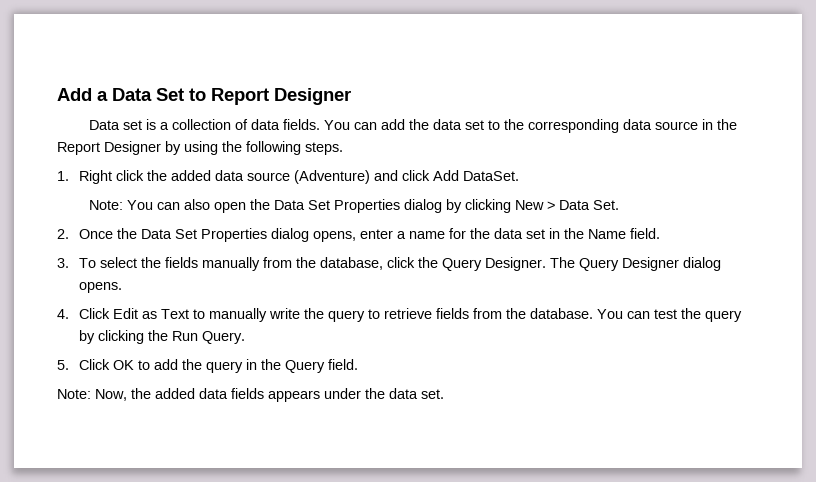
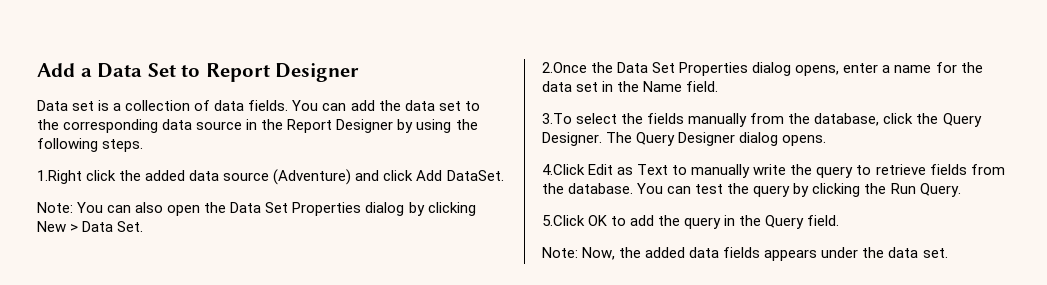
[57,170,112,184] 1. Right -> [37,170,82,184] 1.Right
[57,229,113,239] 2. Once -> [542,62,587,73] 2.Once
[57,258,96,268] 3. To -> [542,113,572,124] 3.To
[57,308,110,319] 4. Click -> [542,164,585,175] 4.Click
[57,359,110,370] 5. Click -> [542,215,585,226] 5.Click

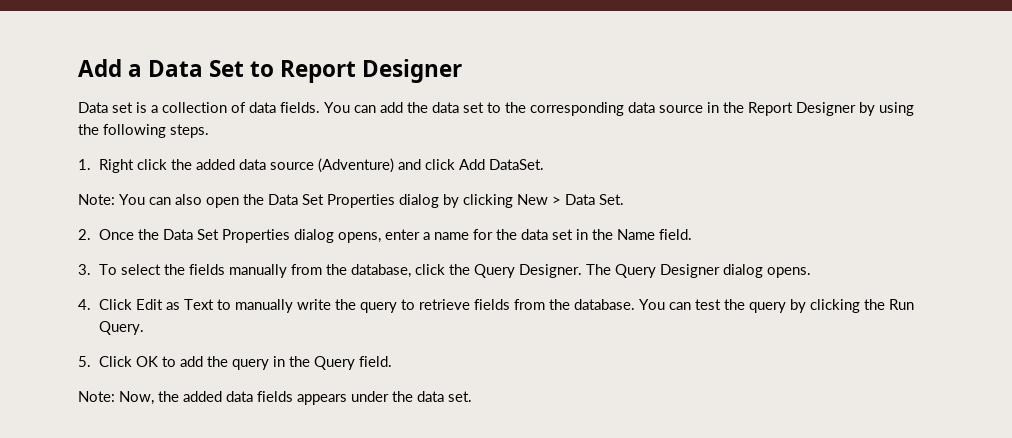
[37,170,82,184] 1.Right -> [78,159,134,173] 1. Right
[542,62,587,73] 2.Once -> [78,229,134,240] 2. Once
[542,113,572,124] 3.To -> [78,264,117,275] 3. To
[542,164,585,175] 4.Click -> [78,299,132,310] 4. Click
[542,215,585,226] 5.Click -> [78,356,132,367] 5. Click

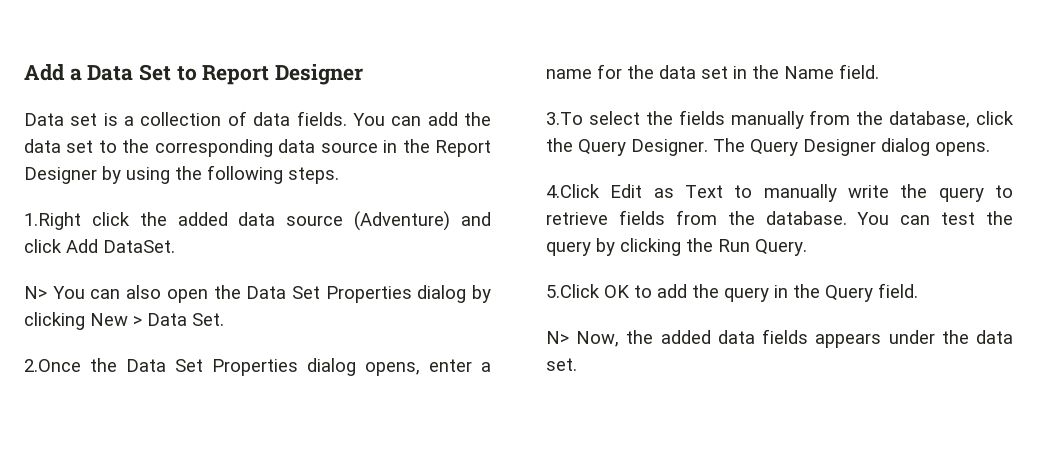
[78,159,134,173] 1. Right -> [24,212,81,230] 1.Right
[78,194,115,205] Note: -> [24,286,47,299] N>
[78,229,134,240] 2. Once -> [24,359,81,372] 2.Once
[78,264,117,275] 3. To -> [546,112,583,125] 3.To
[78,299,132,310] 4. Click -> [546,184,600,198] 4.Click
[78,356,132,367] 5. Click -> [546,284,600,298] 5.Click
[78,391,115,402] Note: -> [546,331,569,344] N>

